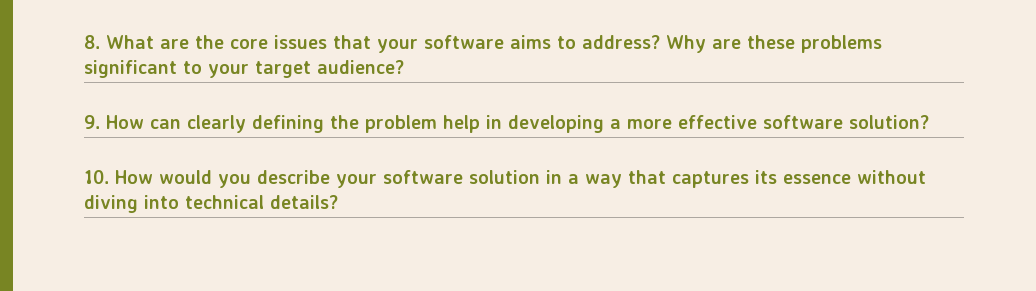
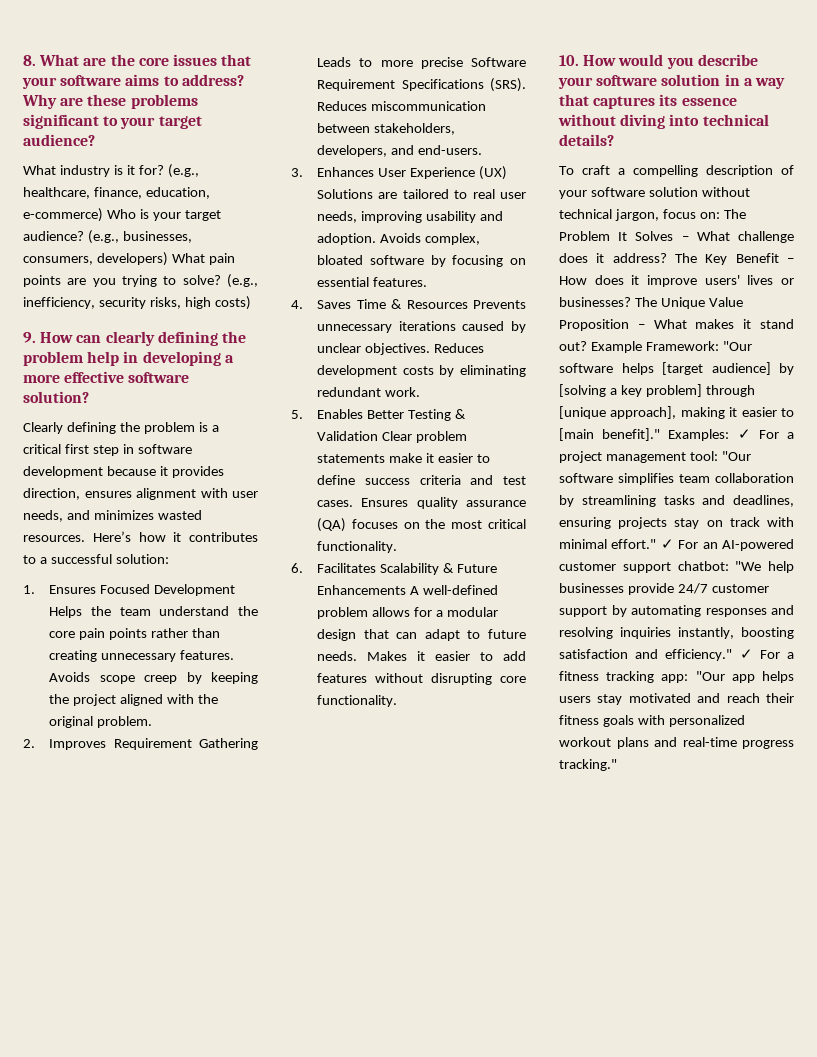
(404, 67) none -> [23,164,199,178] [23,187,210,199] [23,208,221,222] [23,230,192,244] [23,252,235,266] [23,274,258,288] [23,296,251,310] // What industry is it for? (e.g., healthcare, finance, education, e-commerce) Who is your target audience? (e.g., businesses, consumers, developers) What pain points are you trying to solve? (e.g., inefficiency, security risks, high costs)
(929, 122) none -> [23,422,219,434] [23,444,192,456] [23,466,224,478] [23,488,258,500] [23,510,202,522] [23,531,258,542] [23,554,169,564] [23,584,235,596] [49,606,258,618] [49,628,220,640] [49,650,234,662] [49,672,258,684] [49,694,218,706] [49,716,152,728] [23,738,258,750] [317,57,526,69] [317,78,526,92] [317,101,486,111] [317,123,455,135] [317,145,482,157] [291,166,507,180] [317,189,526,199] [317,211,503,223] [317,233,480,245] [317,255,526,267] [317,277,427,287] [291,299,526,309] [317,321,526,333] [317,343,484,355] [317,365,526,377] [317,387,420,397] [291,409,466,421] [317,431,467,443] [317,453,490,463] [317,475,526,485] [317,497,526,509] [317,518,526,532] [317,541,398,553] [291,563,497,575] [317,585,498,595] [317,607,498,619] [317,629,526,641] [317,651,526,661] [317,673,526,685] [317,695,398,707] // Clearly defining the problem is a critical first step in software development because it provides direction, ensures alignment with user needs, and minimizes wasted resources. Here’s how it contributes to a successful solution: // 1. Ensures Focused Development Helps the team understand the core pain points rather than creating unnecessary features. Avoids scope creep by keeping the project aligned with the original problem. // 2. Improves Requirement Gathering Leads to more precise Software Requirement Specifications (SRS). Reduces miscommunication between stakeholders, developers, and end-users. // 3. Enhances User Experience (UX) Solutions are tailored to real user needs, improving usability and adoption. Avoids complex, bloated software by focusing on essential features. // 4. Saves Time & Resources Prevents unnecessary iterations caused by unclear objectives. Reduces development costs by eliminating redundant work. // 5. Enables Better Testing & Validation Clear problem statements make it easier to define success criteria and test cases. Ensures quality assurance (QA) focuses on the most critical functionality. // 6. Facilitates Scalability & Future Enhancements A well-defined problem allows for a modular design that can adapt to future needs. Makes it easier to add features without disrupting core functionality.
(338, 202) none -> [559,165,794,177] [559,187,750,199] [559,209,746,221] [559,231,794,243] [559,253,794,265] [559,275,794,287] [559,297,743,309] [559,319,794,331] [559,341,752,353] [559,362,794,375] [559,384,755,397] [559,406,794,419] [559,428,794,441] [559,451,751,463] [559,473,794,485] [559,495,794,507] [559,517,794,529] [559,539,794,551] [559,561,794,573] [559,583,769,595] [559,605,794,617] [559,627,794,639] [559,649,794,661] [559,671,794,683] [559,693,794,705] [559,715,745,727] [559,737,794,749] [559,759,617,771] // To craft a compelling description of your software solution without technical jargon, focus on: The Problem It Solves – What challenge does it address? The Key Benefit – How does it improve users' lives or businesses? The Unique Value Proposition – What makes it stand out? Example Framework: "Our software helps [target audience] by [solving a key problem] through [unique approach], making it easier to [main benefit]." Examples: ✓ For a project management tool: "Our software simplifies team collaboration by streamlining tasks and deadlines, ensuring projects stay on track with minimal effort." ✓ For an AI-powered customer support chatbot: "We help businesses provide 24/7 customer support by automating responses and resolving inquiries instantly, boosting satisfaction and efficiency." ✓ For a fitness tracking app: "Our app helps users stay motivated and reach their fitness goals with personalized workout plans and real-time progress tracking."

